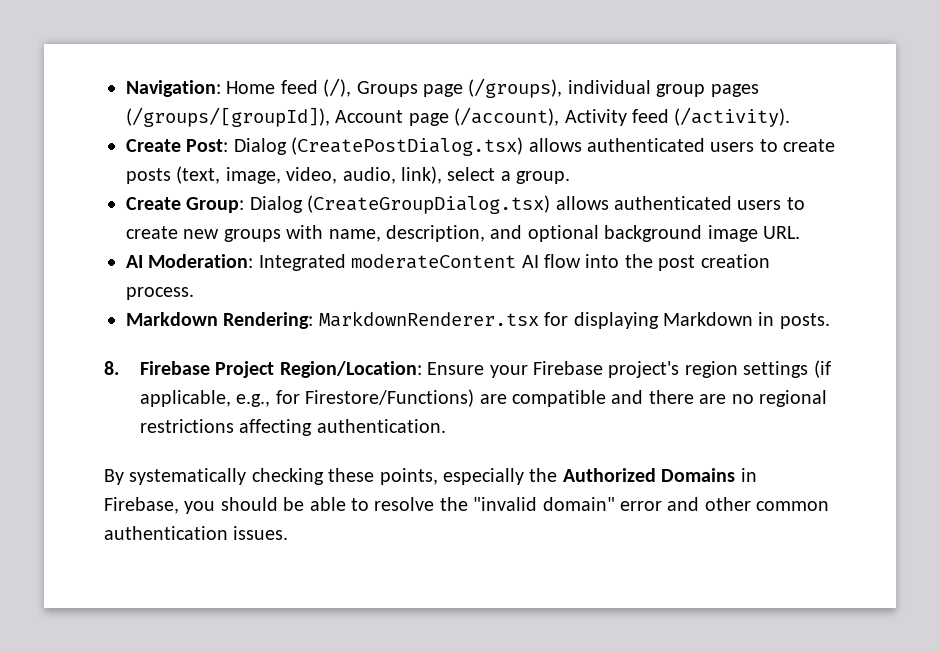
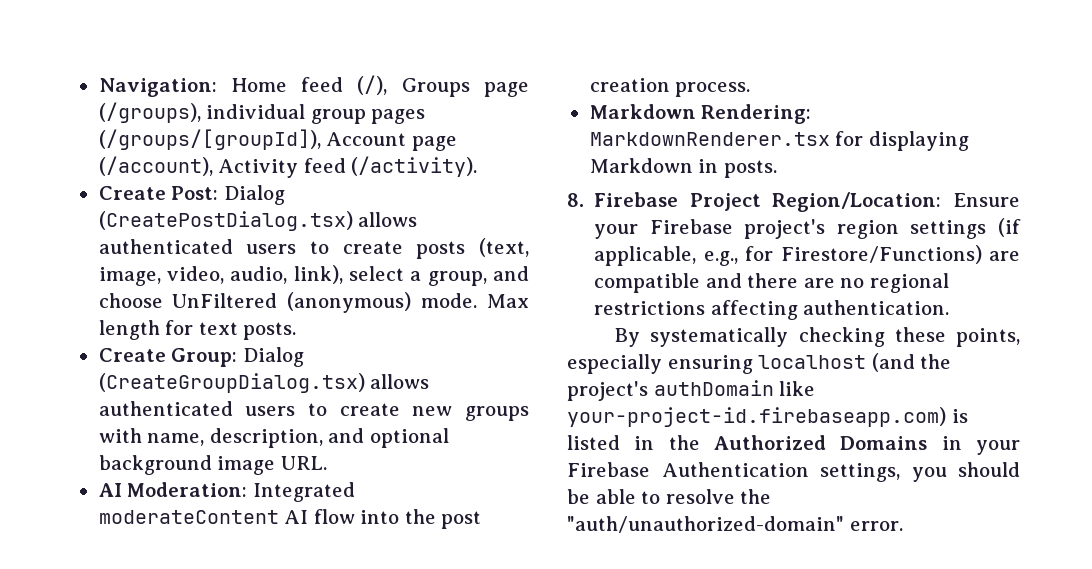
[516,171,571,184] group. -> [427,266,529,286] [98,292,529,313] [98,320,297,340] group, and choose UnFiltered (anonymous) mode. Max length for text posts.
[529,468,757,482] [104,497,179,514] the Authorized Domains in Firebase, -> [667,353,952,374] [567,380,816,401] [567,407,968,427] [567,435,1020,455] [567,462,900,482] ensuring localhost (and the project's authDomain like your-project-id.firebaseapp.com) is listed in the Authorized Domains in your Firebase Authentication settings,
[473,497,830,511] [104,526,289,540] "invalid domain" error and other common authentication issues. -> [567,516,903,533] "auth/unauthorized-domain" error.

